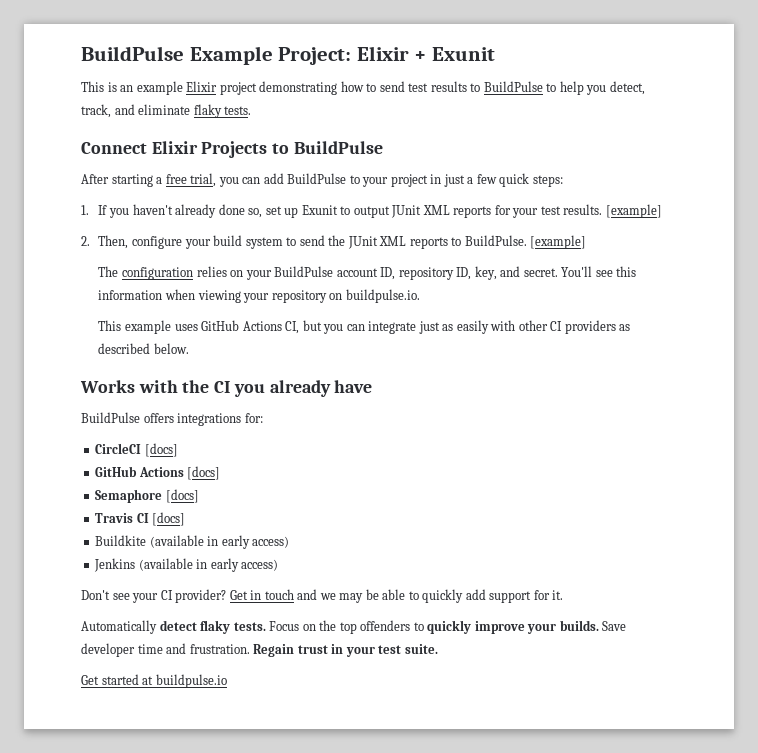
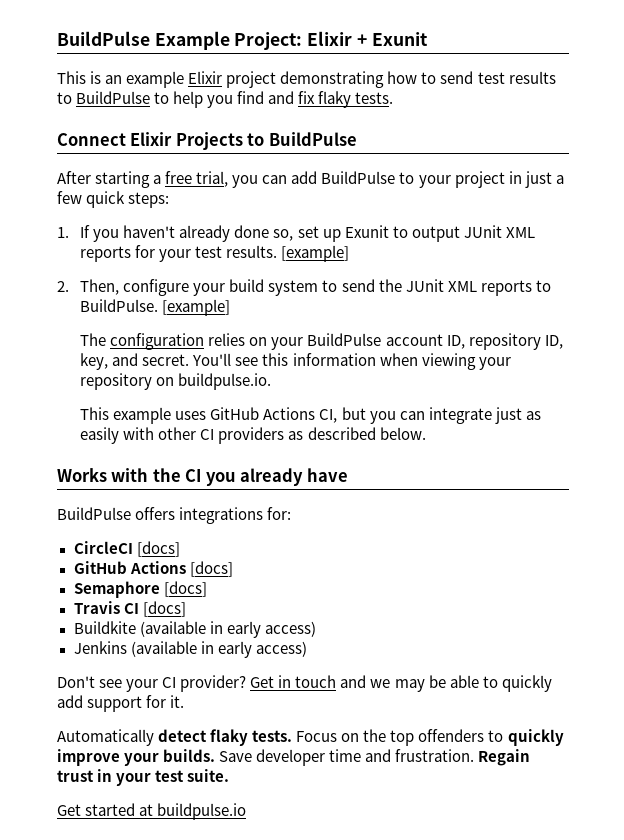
[609,81,645,95] [81,104,191,118] detect, track, and eliminate -> [237,91,316,104] find and fix

